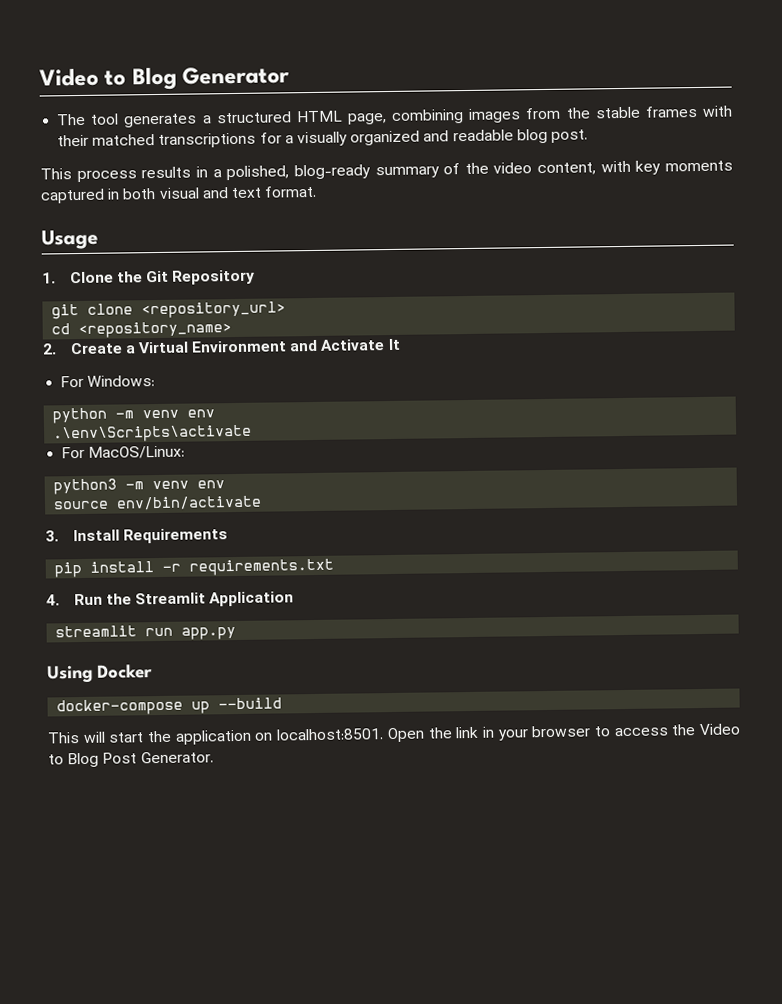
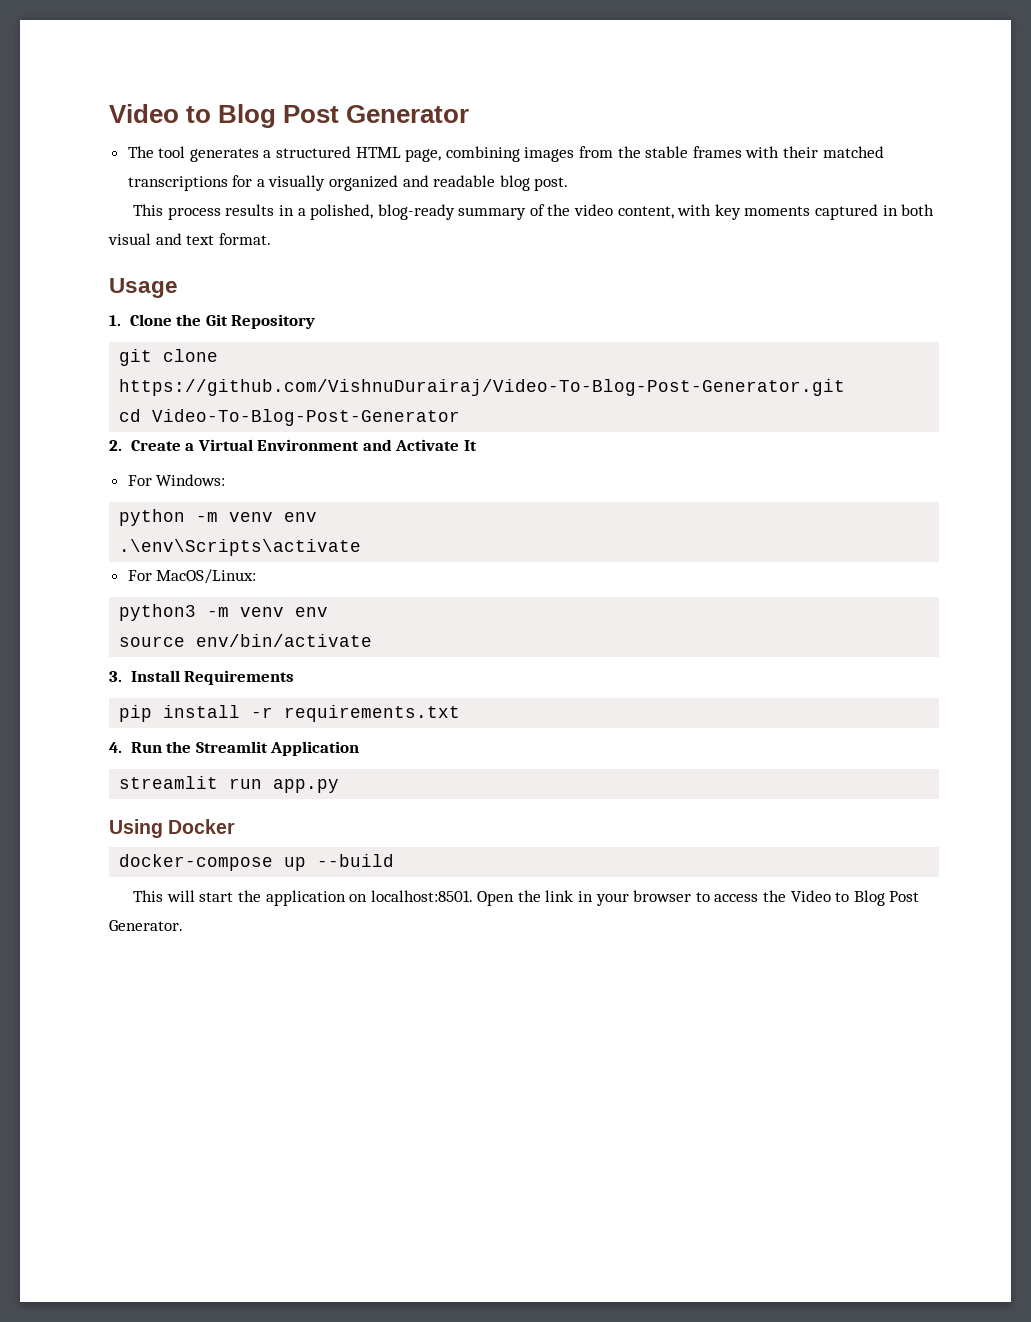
[39,66,177,91] Video to Blog -> [109,104,340,128] Video to Blog Post
[141,301,287,319] <repository_url> -> [119,379,846,396] https://github.com/VishnuDurairaj/Video-To-Blog-Post-Generator.git
[78,321,233,339] <repository_name> -> [152,409,461,426] Video-To-Blog-Post-Generator

